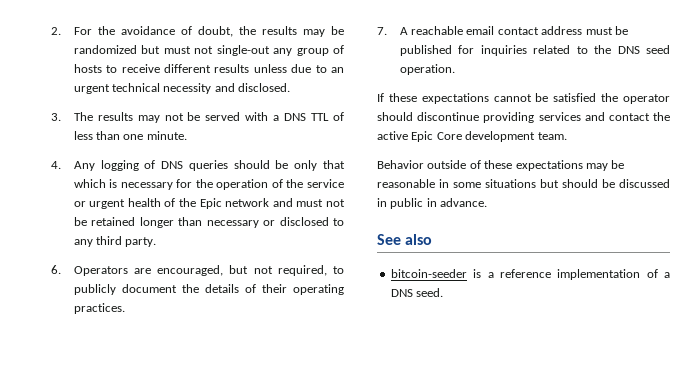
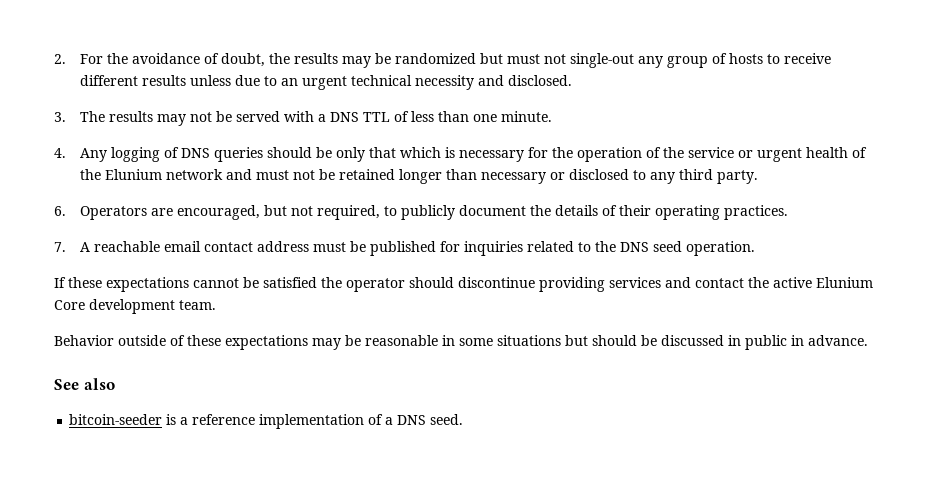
[199,198,222,209] Epic -> [105,169,163,180] Elunium
[411,131,434,142] Epic -> [816,277,873,288] Elunium

